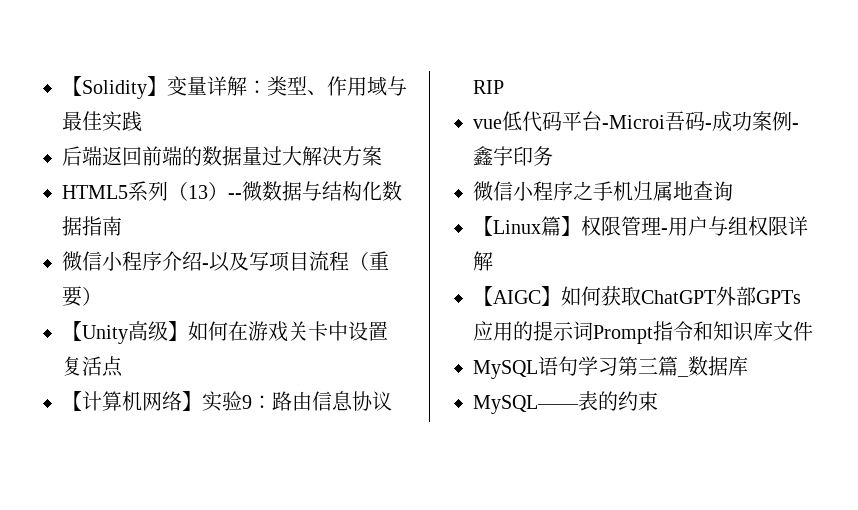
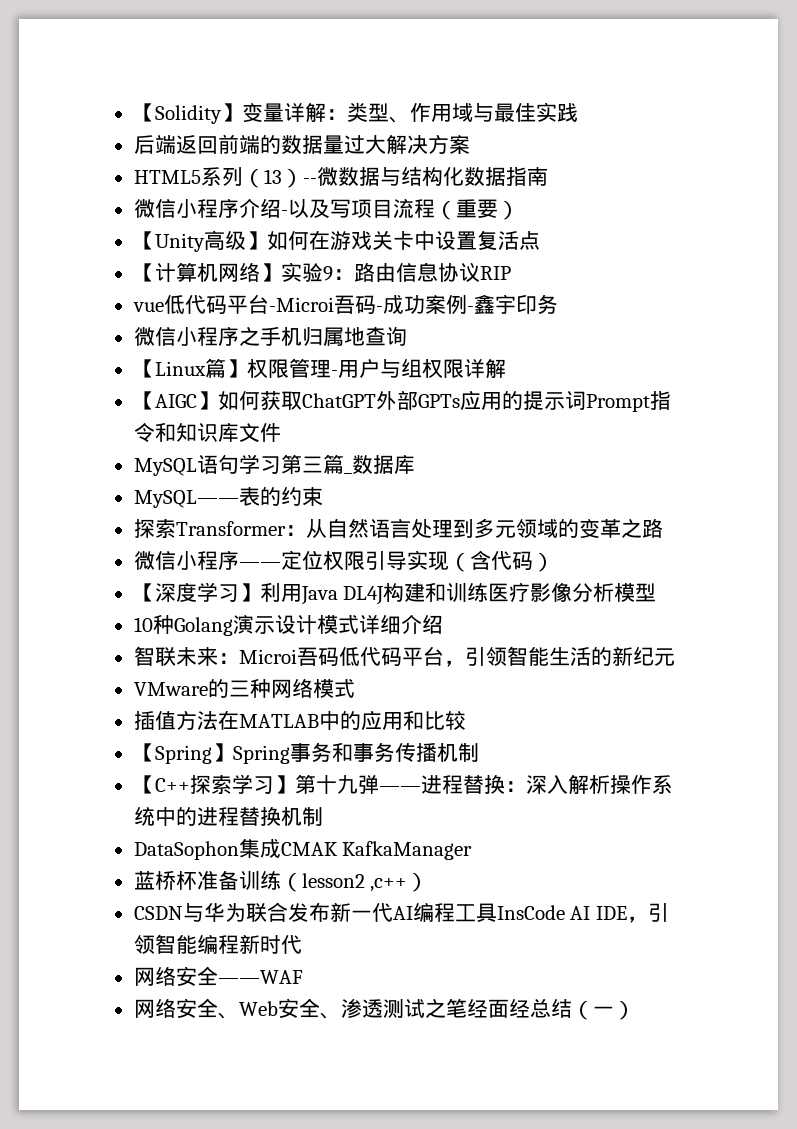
(658, 401) none -> [133,518,663,539] [133,550,554,572] [133,582,657,605] [133,614,443,636] [133,646,675,667] [133,678,355,698] [133,710,466,731] [133,742,479,764] [133,774,673,795] [133,806,323,827] [133,838,473,860] [133,870,429,892] [133,902,669,923] [133,934,302,954] [133,966,303,986] [133,998,635,1020] // 探索Transformer：从自然语言处理到多元领域的变革之路 // 微信小程序——定位权限引导实现（含代码） // 【深度学习】利用Java DL4J构建和训练医疗影像分析模型 // 10种Golang演示设计模式详细介绍 // 智联未来：Microi吾码低代码平台，引领智能生活的新纪元 // VMware的三种网络模式 // 插值方法在MATLAB中的应用和比较 // 【Spring】Spring事务和事务传播机制 // 【C++探索学习】第十九弹——进程替换：深入解析操作系统中的进程替换机制 // DataSophon集成CMAK KafkaManager // 蓝桥杯准备训练（lesson2 ,c++） // CSDN与华为联合发布新一代AI编程工具InsCode AI IDE，引领智能编程新时代 // 网络安全——WAF // 网络安全、Web安全、渗透测试之笔经面经总结（一）

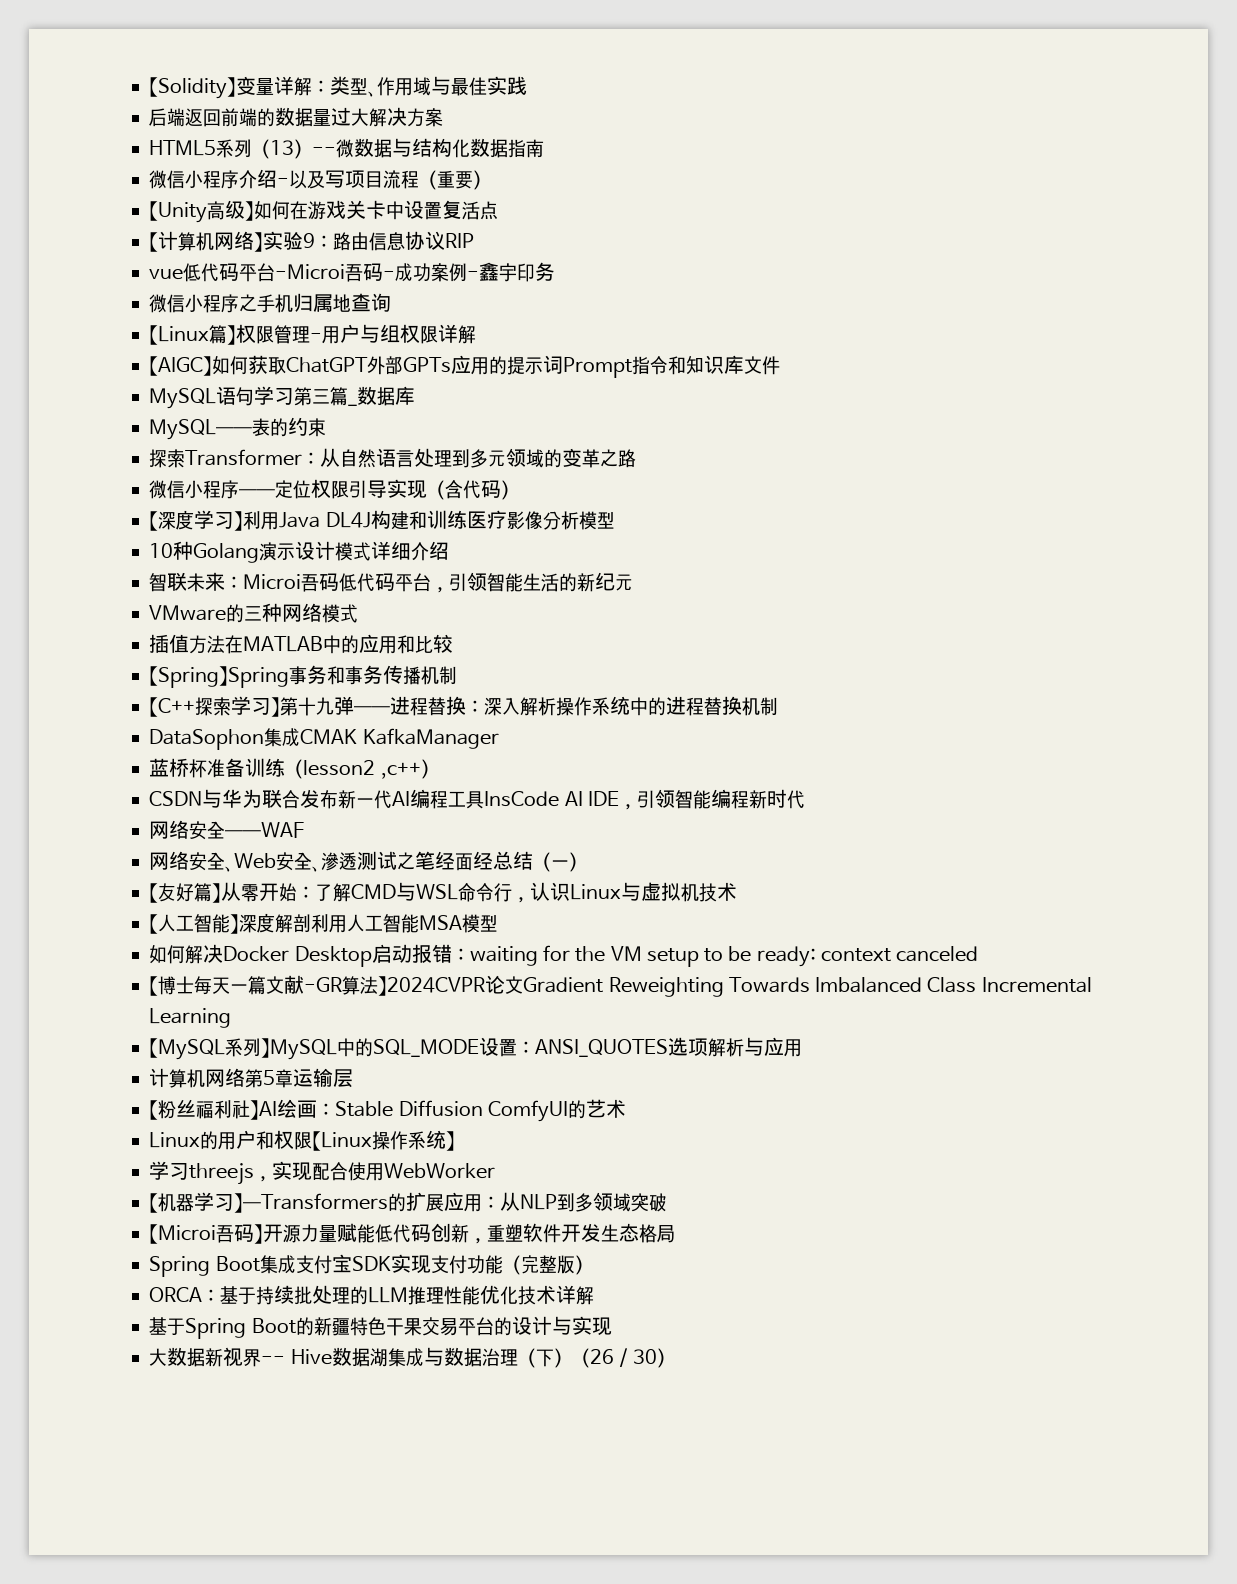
(635, 1010) none -> [149,882,738,903] [149,913,499,934] [149,944,979,967] [149,975,1092,997] [149,1008,232,1028] [149,1037,803,1060] [149,1068,354,1088] [149,1099,626,1122] [149,1130,456,1151] [149,1161,496,1185] [149,1192,668,1213] [149,1223,676,1244] [149,1254,593,1277] [149,1285,595,1305] [149,1316,612,1339] [149,1347,676,1368] // 【友好篇】从零开始：了解CMD与WSL命令行，认识Linux与虚拟机技术 // 【人工智能】深度解剖利用人工智能MSA模型 // 如何解决Docker Desktop启动报错：waiting for the VM setup to be ready: context canceled // 【博士每天一篇文献-GR算法】2024CVPR论文Gradient Reweighting Towards Imbalanced Class Incremental Learning // 【MySQL系列】MySQL中的SQL_MODE设置：ANSI_QUOTES选项解析与应用 // 计算机网络第5章运输层 // 【粉丝福利社】AI绘画：Stable Diffusion ComfyUI的艺术 // Linux的用户和权限【Linux操作系统】 // 学习threejs，实现配合使用WebWorker // 【机器学习】—Transformers的扩展应用：从NLP到多领域突破 // 【Microi吾码】开源力量赋能低代码创新，重塑软件开发生态格局 // Spring Boot集成支付宝SDK实现支付功能（完整版） // ORCA：基于持续批处理的LLM推理性能优化技术详解 // 基于Spring Boot的新疆特色干果交易平台的设计与实现 // 大数据新视界-- Hive数据湖集成与数据治理（下）（26 / 30）

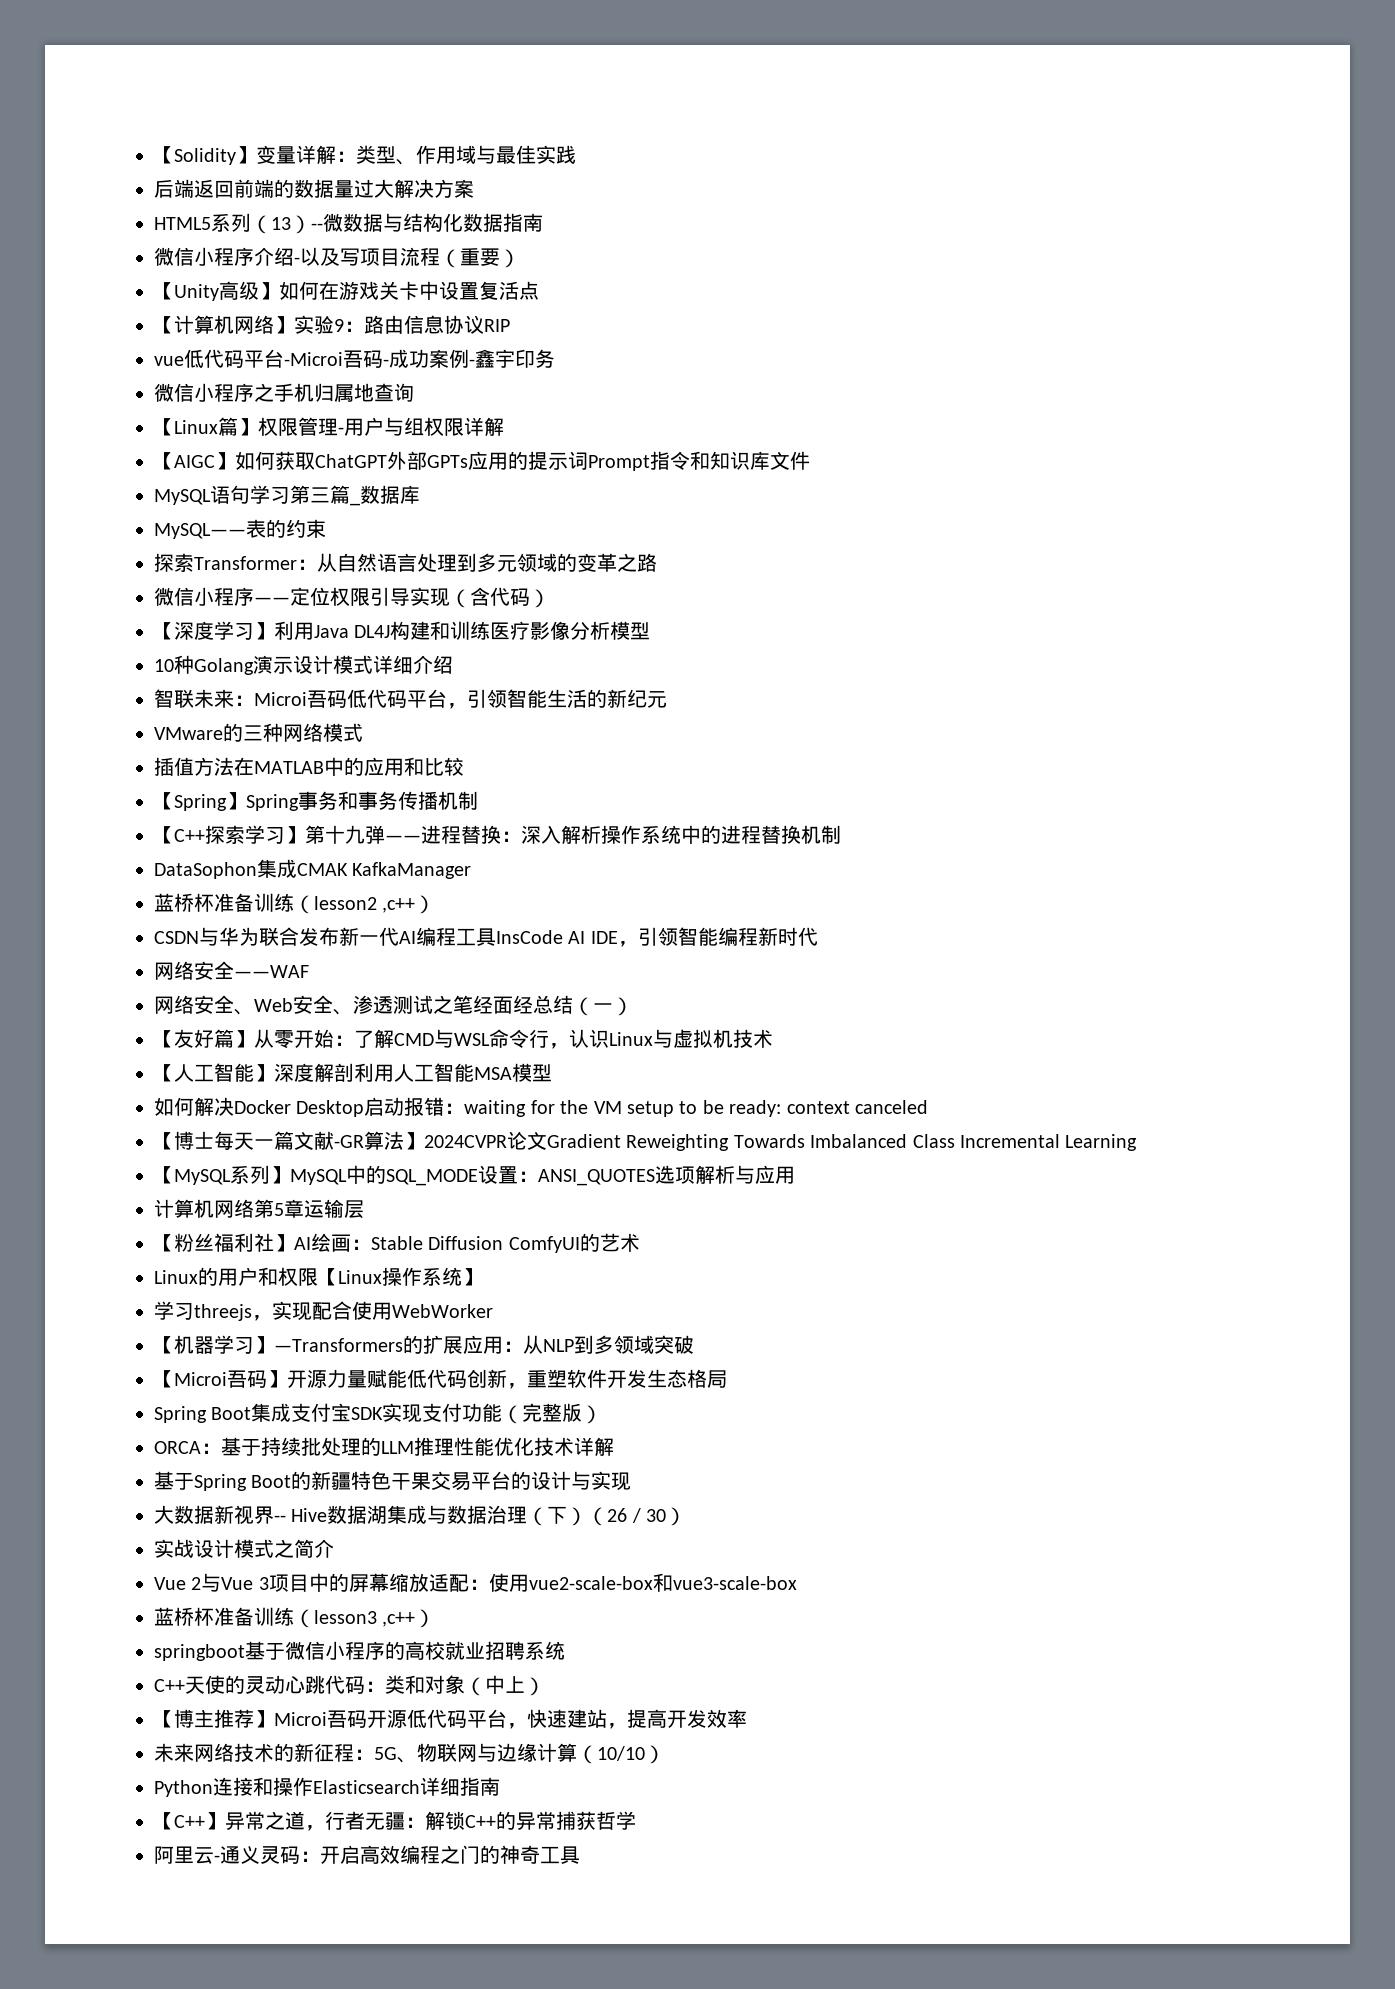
(676, 1358) none -> [154,1539,334,1558] [154,1573,797,1592] [154,1607,436,1628] [154,1641,565,1661] [154,1675,545,1696] [154,1709,747,1729] [154,1743,665,1764] [154,1777,500,1797] [154,1811,636,1831] [154,1845,580,1864] // 实战设计模式之简介 // Vue 2与Vue 3项目中的屏幕缩放适配：使用vue2-scale-box和vue3-scale-box // 蓝桥杯准备训练（lesson3 ,c++） // springboot基于微信小程序的高校就业招聘系统 // C++天使的灵动心跳代码：类和对象（中上） // 【博主推荐】Microi吾码开源低代码平台，快速建站，提高开发效率 // 未来网络技术的新征程：5G、物联网与边缘计算（10/10） // Python连接和操作Elasticsearch详细指南 // 【C++】异常之道，行者无疆：解锁C++的异常捕获哲学 // 阿里云-通义灵码：开启高效编程之门的神奇工具

